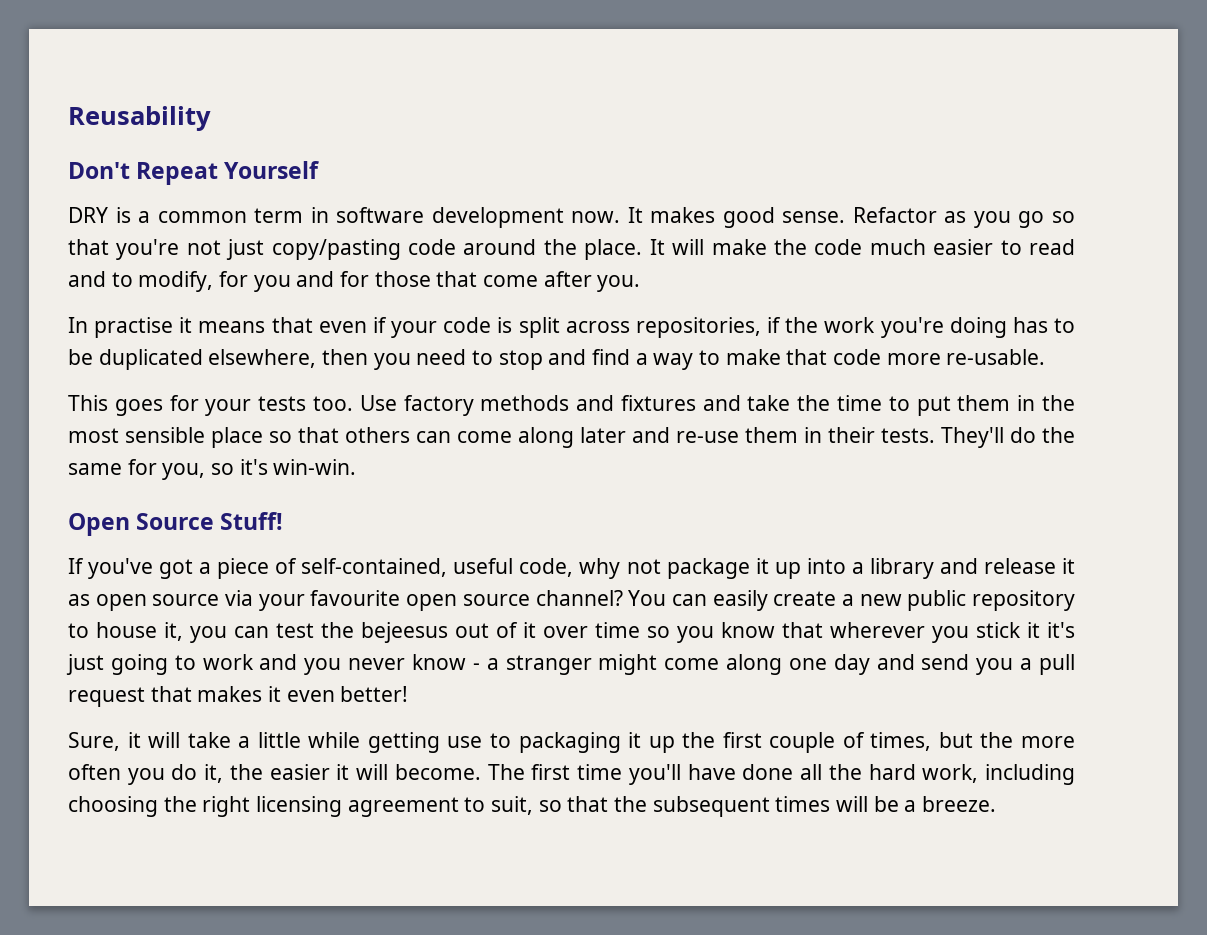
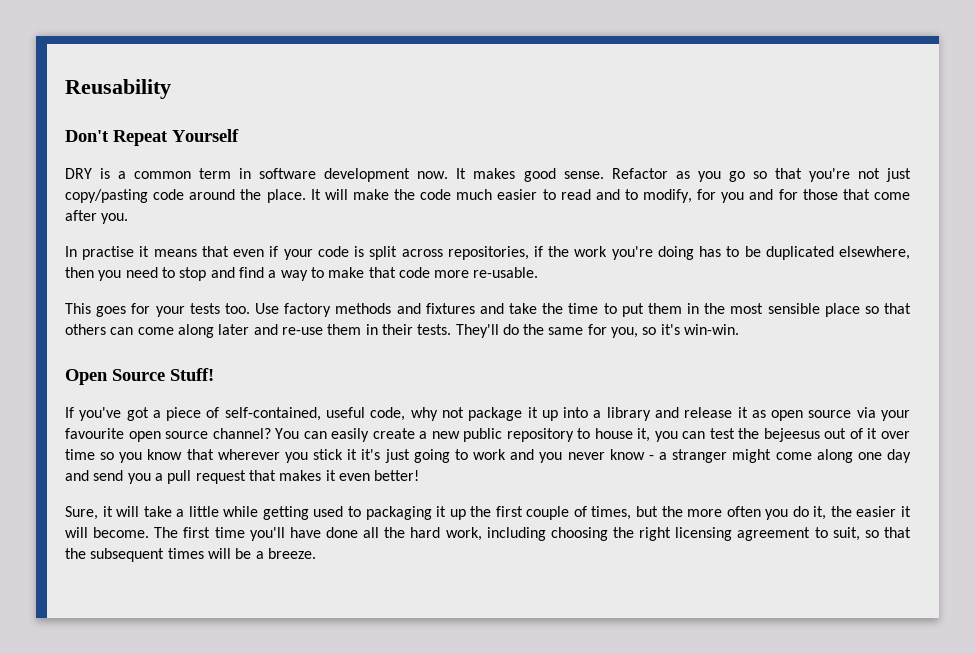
[447,736,483,748] use -> [313,506,344,517] used

